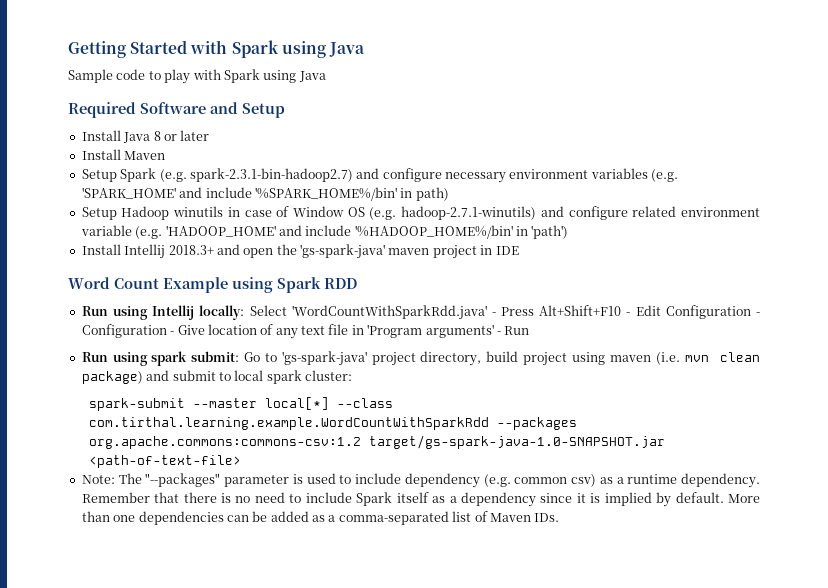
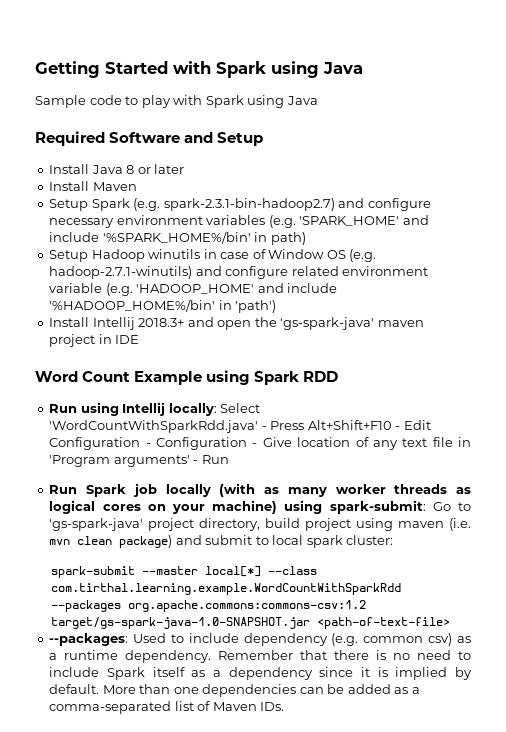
[112,351,240,366] using spark submit: -> [86,483,472,497] [49,500,426,514] Spark job locally (with as many worker threads as logical cores on your machine) using spark-submit:
[81,473,336,487] Note: The "--packages" parameter is used -> [49,633,167,646] --packages: Used

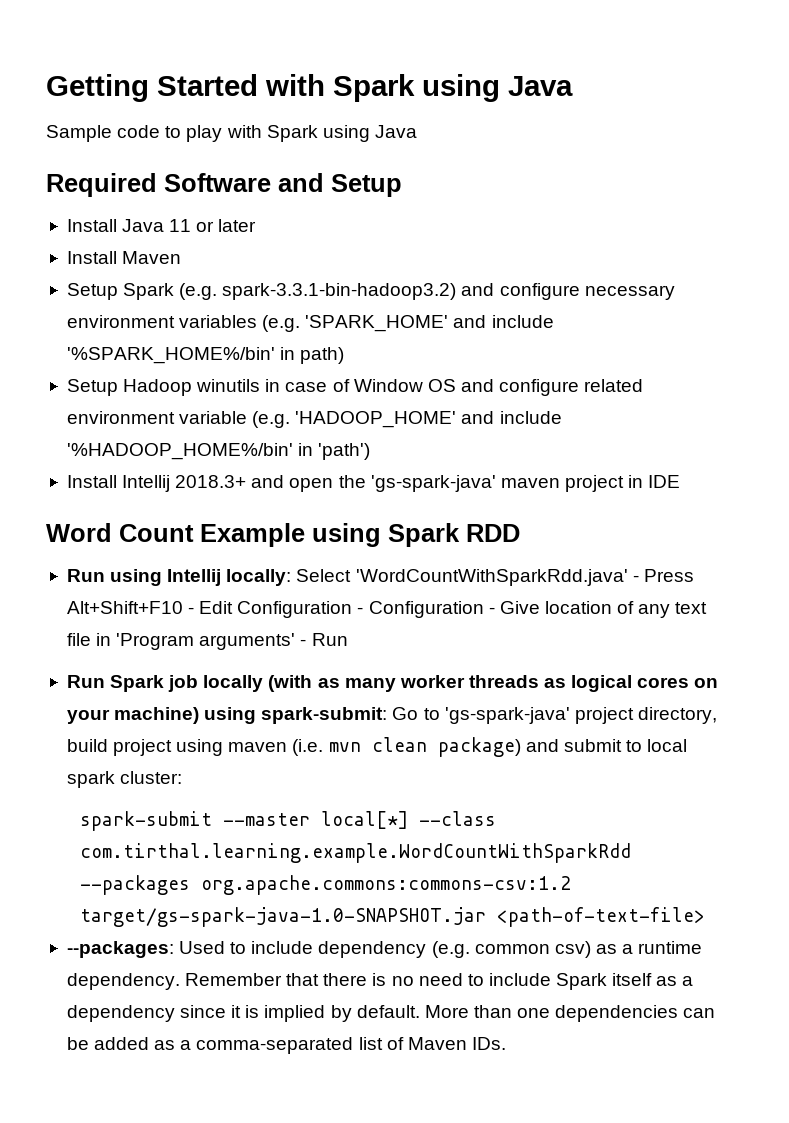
[126,165,135,174] 8 -> [169,219,192,232] 11
[163,198,335,211] spark-2.3.1-bin-hadoop2.7) -> [222,283,457,300] spark-3.3.1-bin-hadoop3.2)
[349,249,377,262] [49,266,193,279] (e.g. hadoop-2.7.1-winutils) -> (456, 385) none

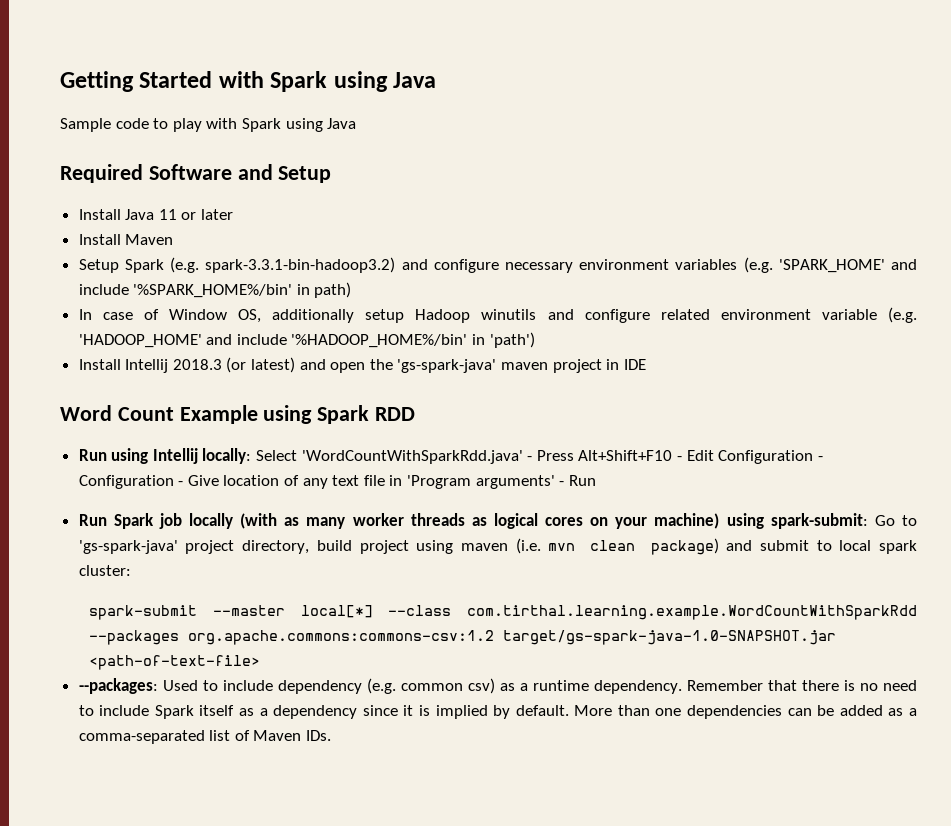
[66,379,456,396] Setup Hadoop winutils in case of Window OS -> [78,309,537,323] In case of Window OS, additionally setup Hadoop winutils
[175,475,247,488] 2018.3+ -> [172,357,296,373] 2018.3 (or latest)

